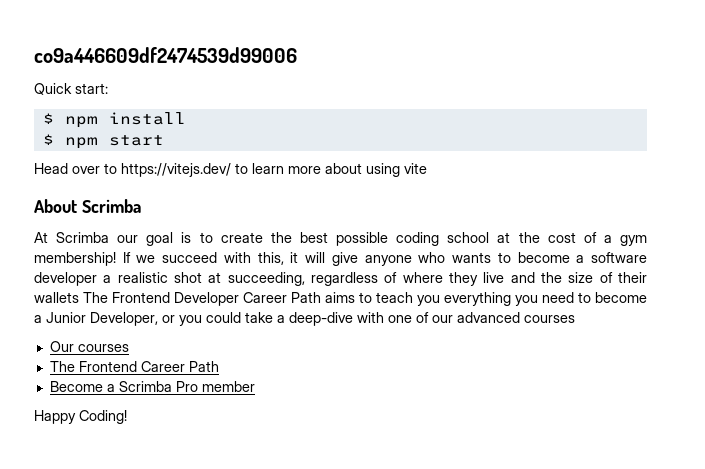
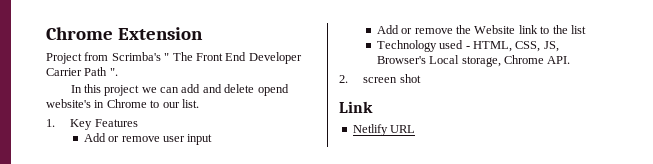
[34,47,297,63] [34,83,108,95] [42,112,186,128] [42,134,164,149] [34,163,427,177] [34,199,141,213] [34,232,648,246] [34,252,648,266] [34,272,647,286] [34,292,647,306] [34,312,575,326] [49,341,129,352] [49,361,219,372] [49,381,255,392] [34,410,127,424] co9a446609df2474539d99006 // Quick start: // $ npm install // $ npm start // Head over to https://vitejs.dev/ to learn more about using vite // About Scrimba // At Scrimba our goal is to create the best possible coding school at the cost of a gym membership! If we succeed with this, it will give anyone who wants to become a software developer a realistic shot at succeeding, regardless of where they live and the size of their wallets The Frontend Developer Career Path aims to teach you everything you need to become a Junior Developer, or you could take a deep-dive with one of our advanced courses // Our courses // The Frontend Career Path // Become a Scrimba Pro member // Happy Coding! -> [46,27,203,40] [46,52,302,64] [46,67,118,76] [70,84,289,96] [46,99,199,108] [46,119,138,130] [83,133,213,145] [376,25,586,34] [376,40,559,52] [376,55,571,67] [339,74,421,83] [339,101,373,113] [352,124,416,136] Chrome Extension // Project from Scrimba's " The Front End Developer Carrier Path ". // In this project we can add and delete opend website's in Chrome to our list. // 1. Key Features // Add or remove user input // Add or remove the Website link to the list // Technology used - HTML, CSS, JS, Browser's Local storage, Chrome API. // 2. screen shot // Link // Netlify URL

